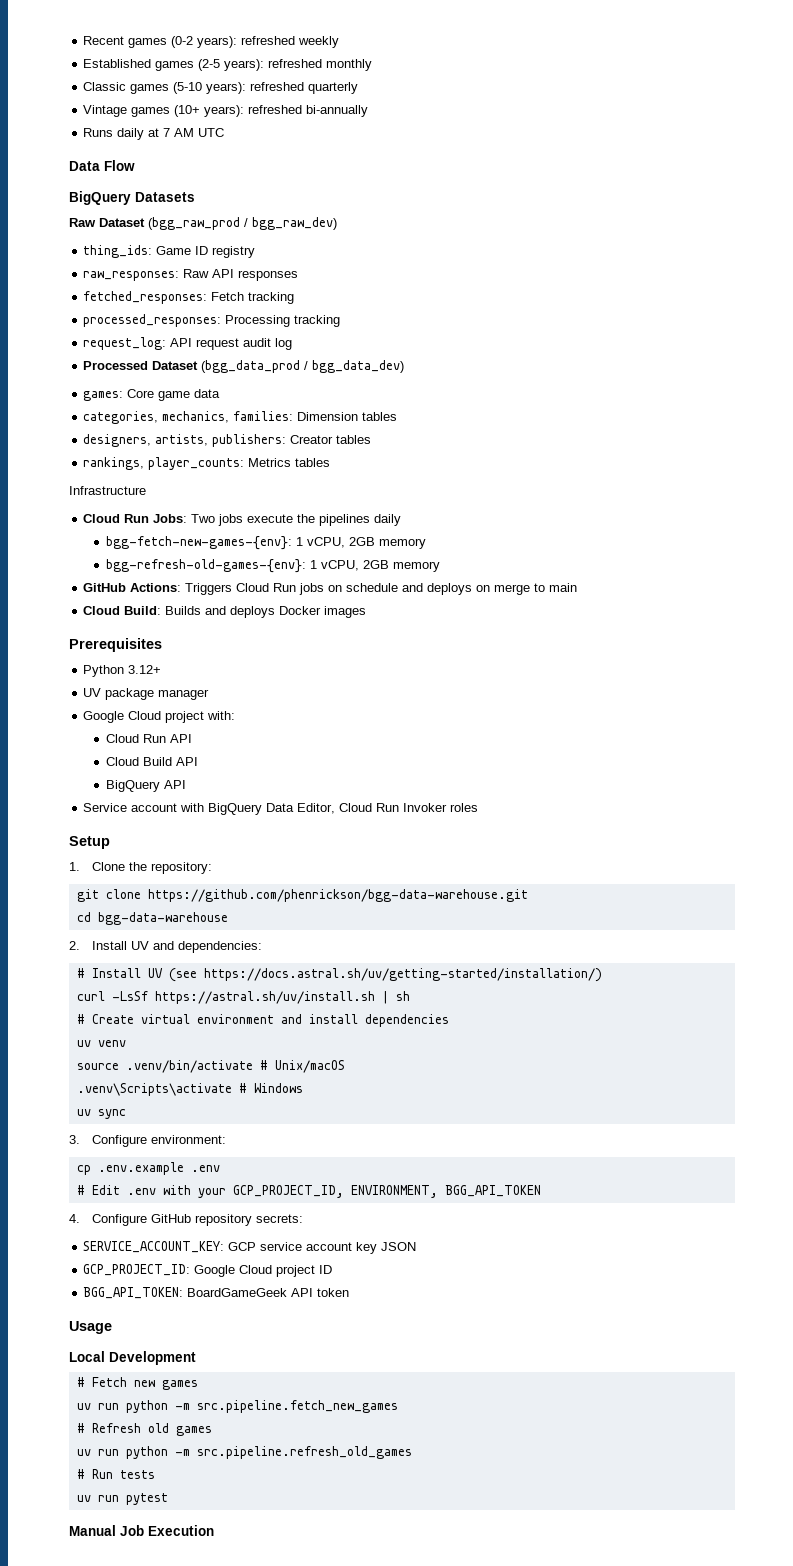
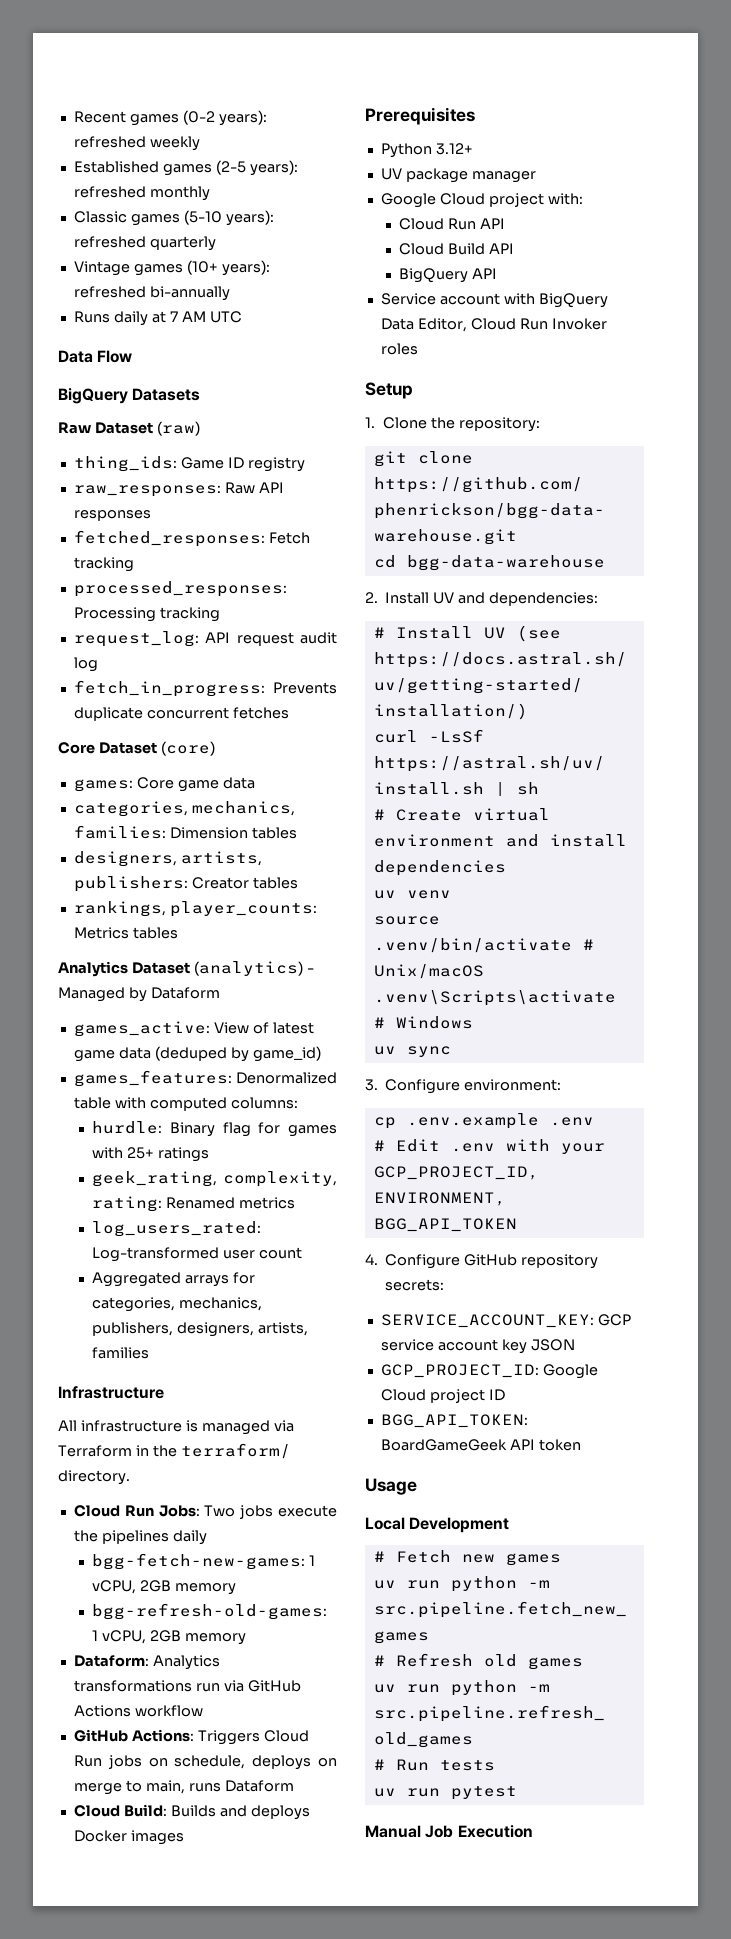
[148,217,337,230] (bgg_raw_prod / bgg_raw_dev) -> [156,421,200,436] (raw)
[83,360,405,373] Processed Dataset (bgg_data_prod / bgg_data_dev) -> [73,680,337,697] [73,707,289,721] [58,741,215,756] fetch_in_progress: Prevents duplicate concurrent fetches // Core Dataset (core)
[69,486,146,495] Infrastructure -> [58,961,314,977] [58,987,220,1002] [73,1021,314,1037] [73,1046,321,1062] [73,1070,337,1087] [73,1097,298,1111] [92,1121,337,1137] [92,1147,210,1162] [92,1171,337,1187] [92,1196,296,1212] [92,1221,262,1237] [92,1247,303,1262] [92,1272,256,1287] [92,1297,263,1312] [92,1322,309,1337] [92,1347,150,1359] [58,1386,164,1399] [58,1420,294,1435] [58,1443,291,1459] [58,1470,130,1485] Analytics Dataset (analytics) - Managed by Dataform // games_active: View of latest game data (deduped by game_id) // games_features: Denormalized table with computed columns: // hurdle: Binary flag for games with 25+ ratings // geek_rating, complexity, rating: Renamed metrics // log_users_rated: Log-transformed user count // Aggregated arrays for categories, mechanics, publishers, designers, artists, families // Infrastructure // All infrastructure is managed via Terraform in the terraform/ directory.
[106,536,427,550] [106,559,441,573] bgg-fetch-new-games-{env}: 1 vCPU, 2GB memory // bgg-refresh-old-games-{env}: 1 vCPU, 2GB memory -> [92,1553,316,1570] [92,1580,237,1595] [92,1603,328,1620] [92,1630,246,1645] [73,1655,220,1670] [73,1680,301,1692] [73,1705,203,1717] bgg-fetch-new-games: 1 vCPU, 2GB memory // bgg-refresh-old-games: 1 vCPU, 2GB memory // Dataform: Analytics transformations run via GitHub Actions workflow
[346,583,424,592] schedule and -> [174,1755,246,1769] schedule,
[549,583,578,592] main -> [145,1780,294,1794] main, runs Dataform

